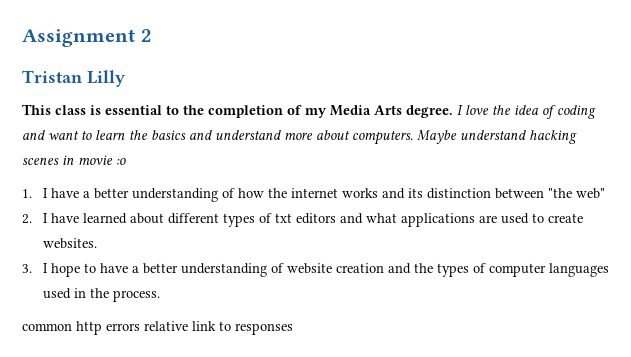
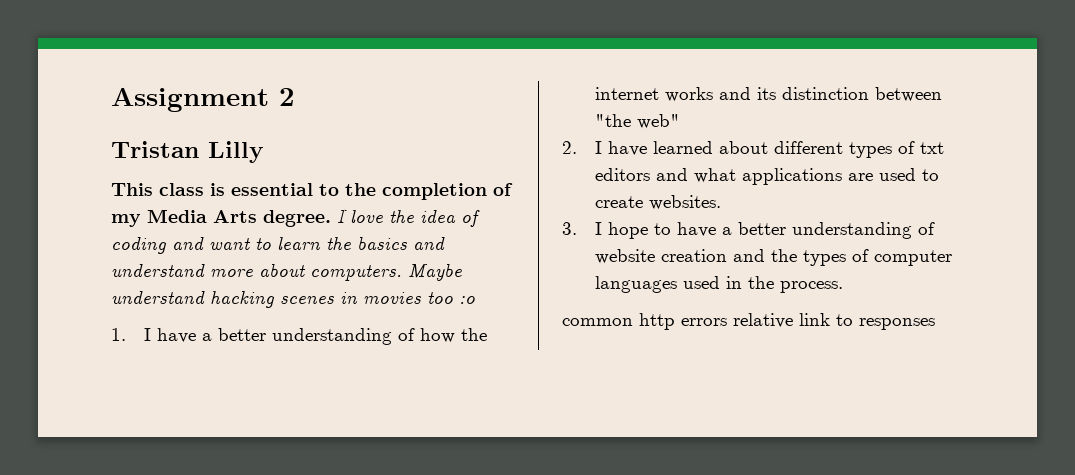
[78,155,113,165] movie -> [363,292,453,304] movies too

